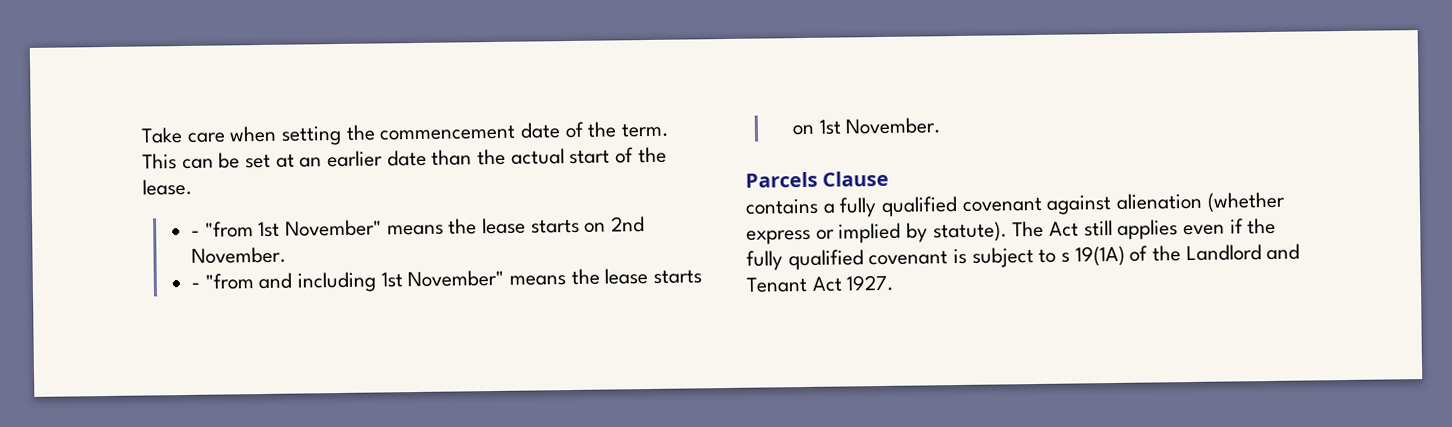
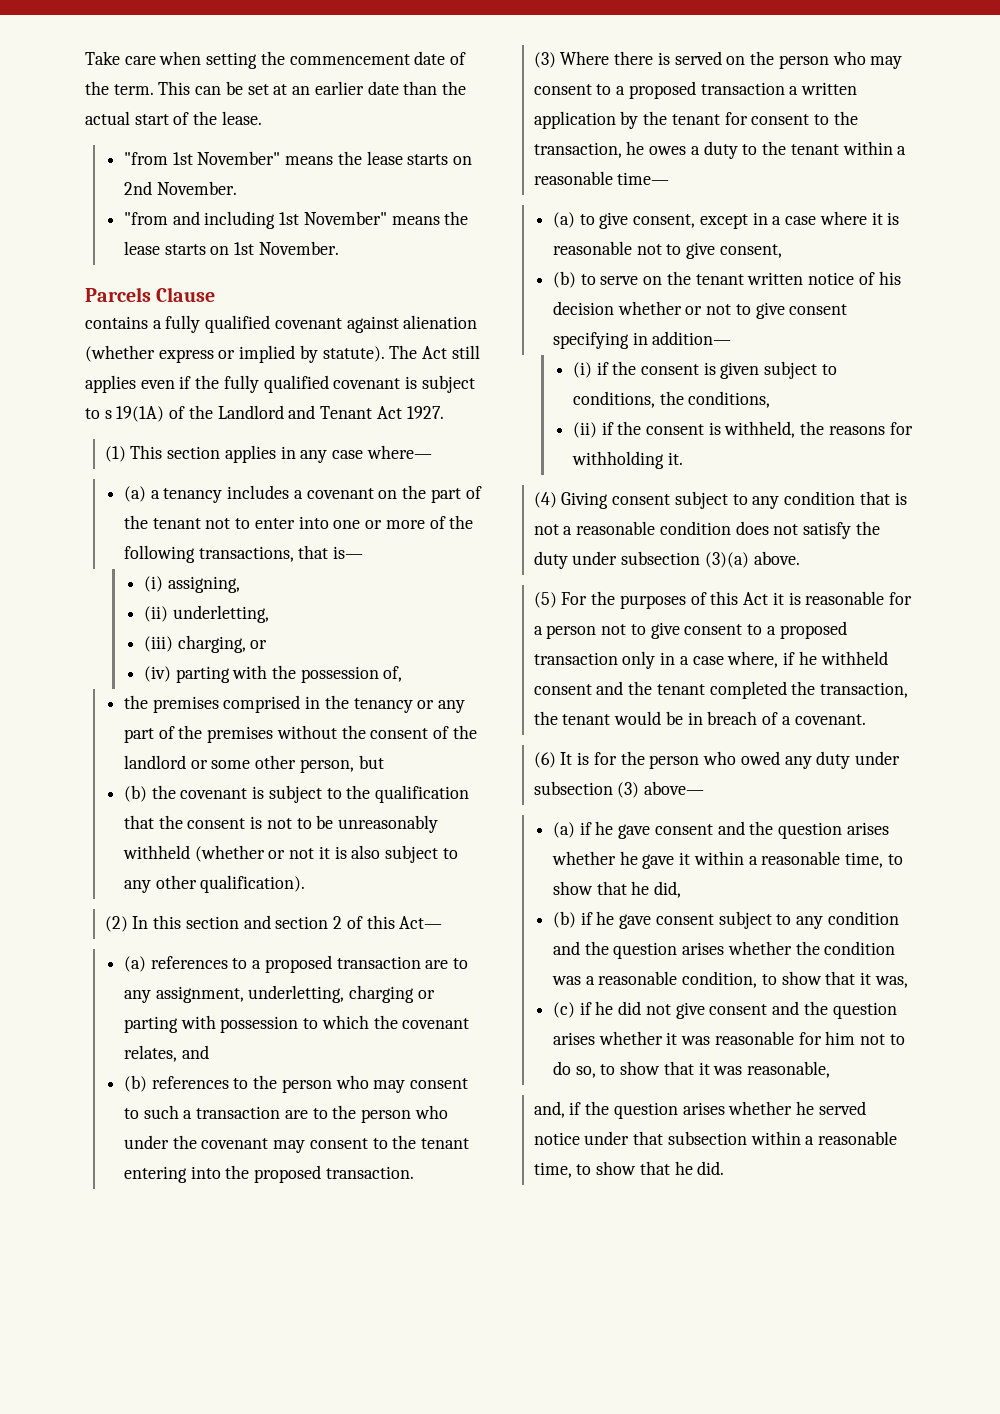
[190,230,200,237] - -> (262, 118) none
[190,282,200,289] - -> (237, 188) none
(896, 283) none -> [104,445,432,463] [124,485,482,503] [124,515,474,529] [124,545,364,563] [143,576,240,593] [143,605,269,623] [143,635,268,653] [143,665,403,683] [124,695,466,713] [124,725,477,743] [124,755,384,773] [124,785,470,803] [124,815,439,833] [123,845,458,863] [124,875,306,893] [104,915,443,932] [124,955,469,973] [124,985,435,1003] [124,1015,470,1033] [124,1045,209,1062] [124,1075,469,1093] [124,1105,448,1123] [124,1135,470,1153] [124,1165,414,1183] [533,51,903,69] [533,81,858,99] [533,111,858,129] [533,141,907,159] [533,171,670,185] [553,211,900,229] [553,241,782,259] [553,271,901,288] [553,301,848,319] [553,331,732,349] [572,361,837,379] [572,391,771,408] [572,421,913,438] [571,451,683,469] [533,491,907,509] [533,521,880,539] [533,551,800,569] [533,591,913,609] [533,621,847,639] [533,651,888,669] [533,681,909,699] [533,711,866,725] [533,751,901,769] [533,781,705,798] [553,821,889,839] [552,851,903,869] [553,881,682,898] [553,911,899,929] [553,941,896,959] [552,971,908,988] [553,1001,897,1019] [553,1031,905,1045] [553,1061,831,1078] [533,1101,866,1119] [533,1131,898,1145] [533,1161,725,1178] // (1) This section applies in any case where— // (a) a tenancy includes a covenant on the part of the tenant not to enter into one or more of the following transactions, that is— // (i) assigning, // (ii) underletting, // (iii) charging, or // (iv) parting with the possession of, // the premises comprised in the tenancy or any part of the premises without the consent of the landlord or some other person, but // (b) the covenant is subject to the qualification that the consent is not to be unreasonably withheld (whether or not it is also subject to any other qualification). // (2) In this section and section 2 of this Act— // (a) references to a proposed transaction are to any assignment, underletting, charging or parting with possession to which the covenant relates, and // (b) references to the person who may consent to such a transaction are to the person who under the covenant may consent to the tenant entering into the proposed transaction. // (3) Where there is served on the person who may consent to a proposed transaction a written application by the tenant for consent to the transaction, he owes a duty to the tenant within a reasonable time— // (a) to give consent, except in a case where it is reasonable not to give consent, // (b) to serve on the tenant written notice of his decision whether or not to give consent specifying in addition— // (i) if the consent is given subject to conditions, the conditions, // (ii) if the consent is withheld, the reasons for withholding it. // (4) Giving consent subject to any condition that is not a reasonable condition does not satisfy the duty under subsection (3)(a) above. // (5) For the purposes of this Act it is reasonable for a person not to give consent to a proposed transaction only in a case where, if he withheld consent and the tenant completed the transaction, the tenant would be in breach of a covenant. // (6) It is for the person who owed any duty under subsection (3) above— // (a) if he gave consent and the question arises whether he gave it within a reasonable time, to show that he did, // (b) if he gave consent subject to any condition and the question arises whether the condition was a reasonable condition, to show that it was, // (c) if he did not give consent and the question arises whether it was reasonable for him not to do so, to show that it was reasonable, // and, if the question arises whether he served notice under that subsection within a reasonable time, to show that he did.

